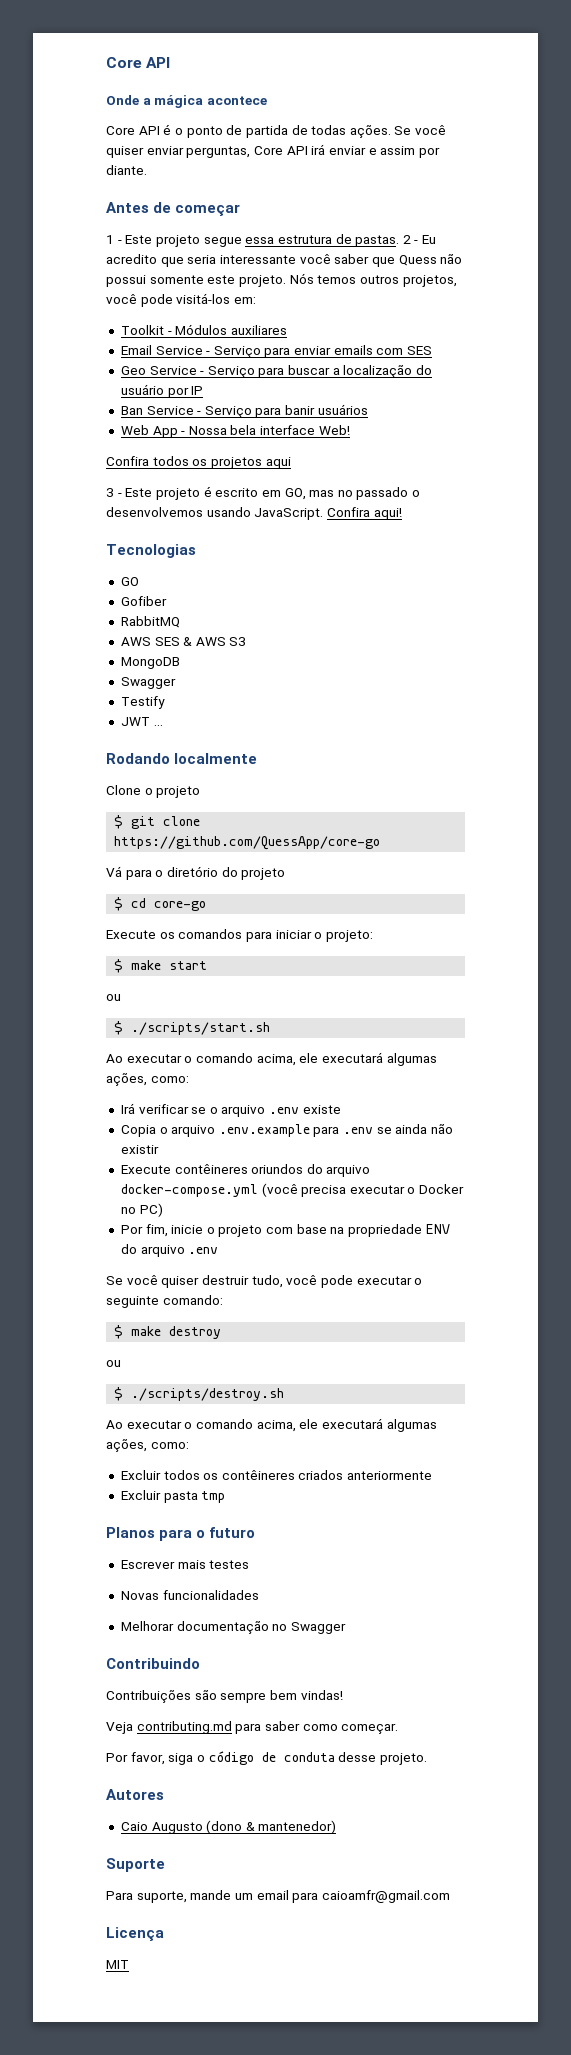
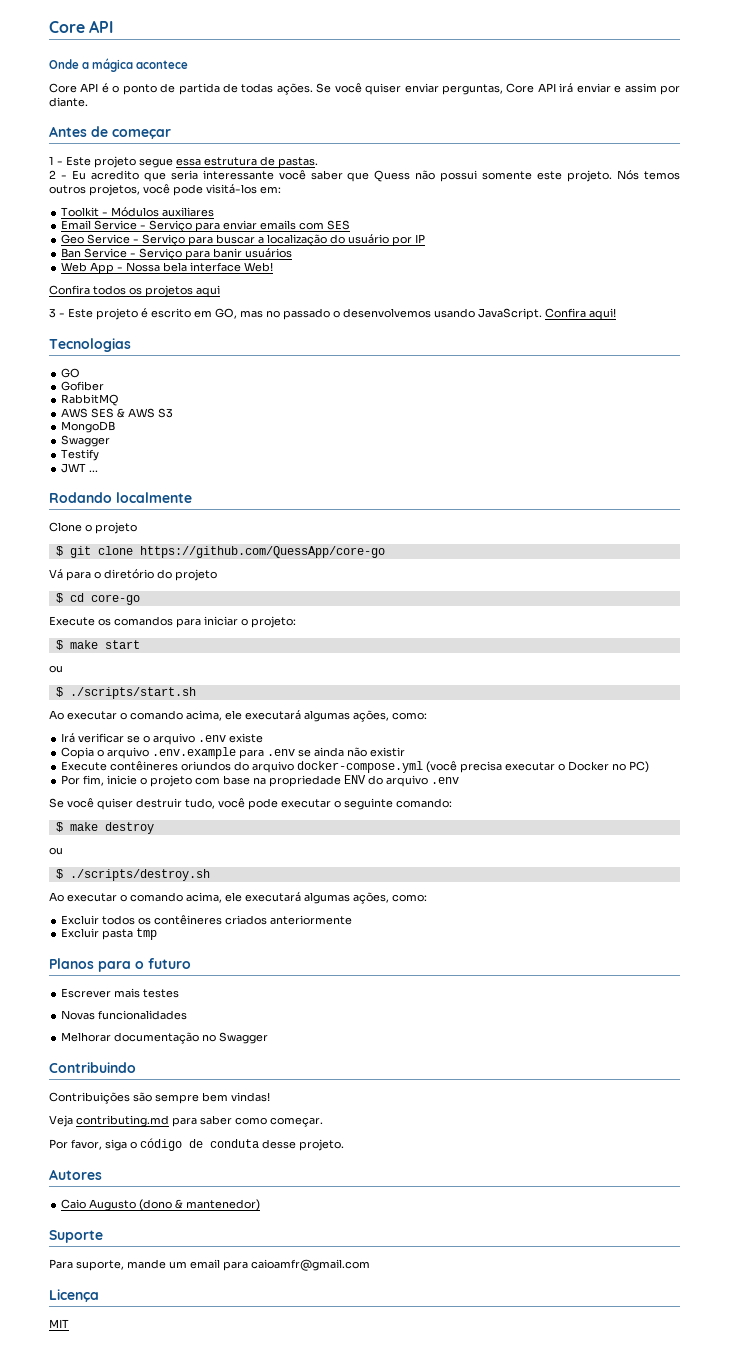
(400, 241) none -> (318, 162) //

